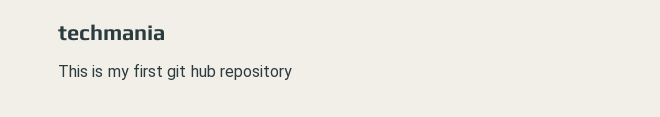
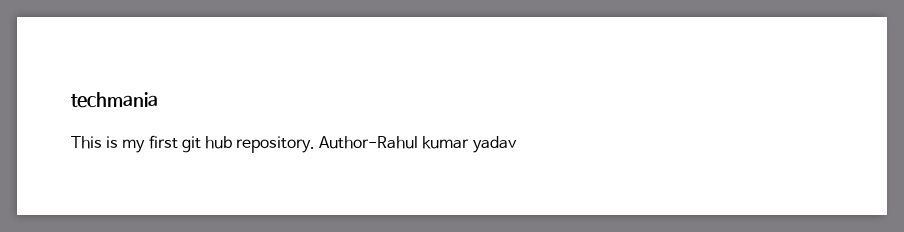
[219,65,292,80] repository -> [236,136,517,153] repository. Author-Rahul kumar yadav

